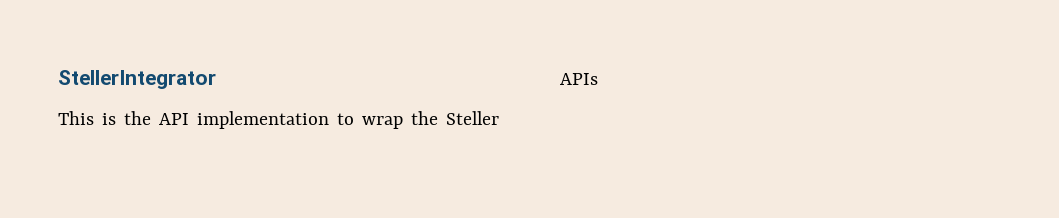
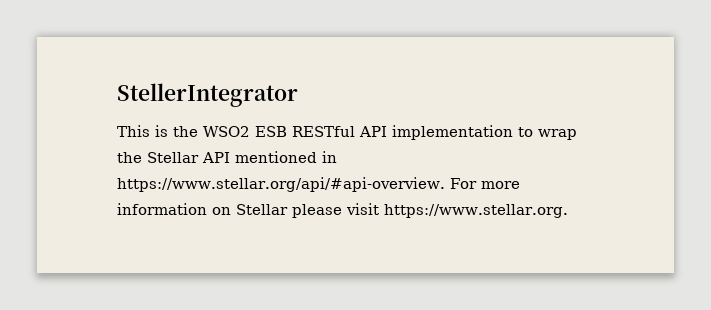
(151, 118) none -> [203,126,355,137] WSO2 ESB RESTful
[446,111,499,125] [560,73,598,85] Steller APIs -> [147,151,337,163] [117,177,520,192] [117,203,568,218] Stellar API mentioned in https://www.stellar.org/api/#api-overview. For more information on Stellar please visit https://www.stellar.org.

